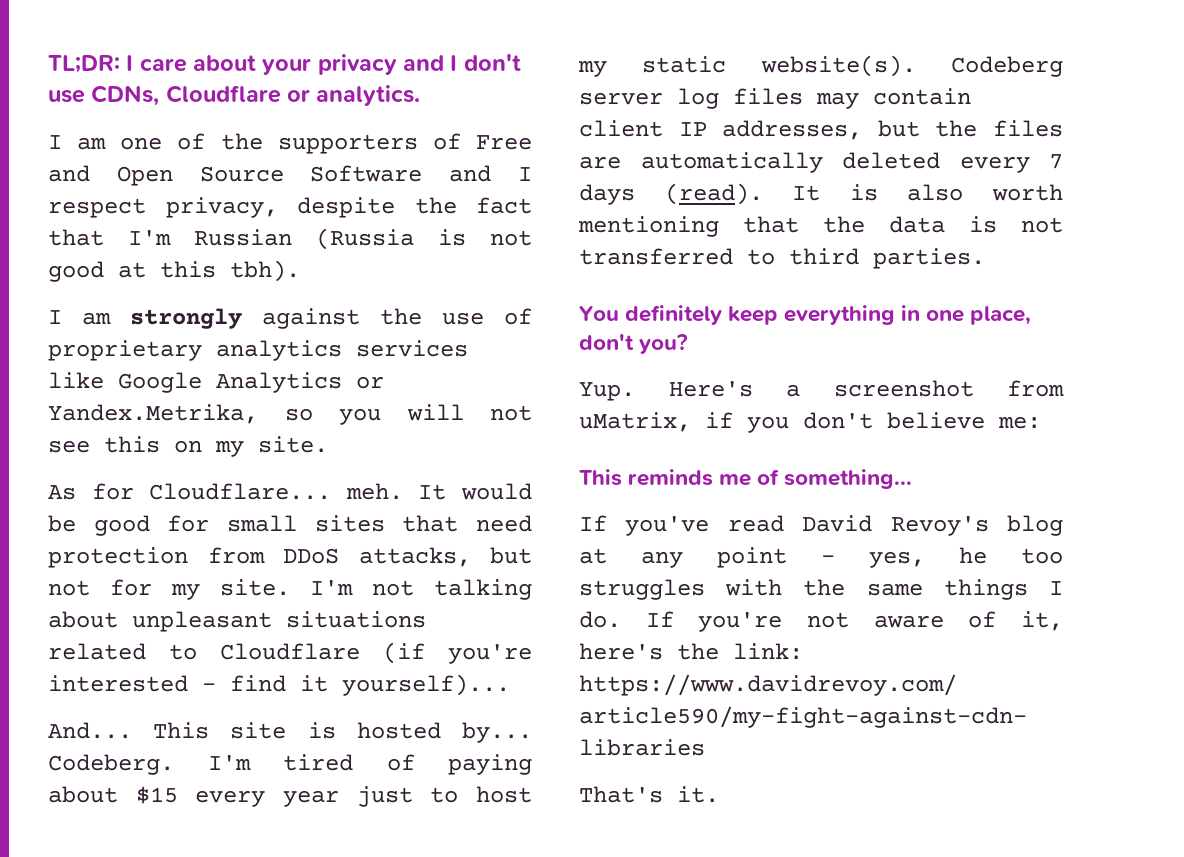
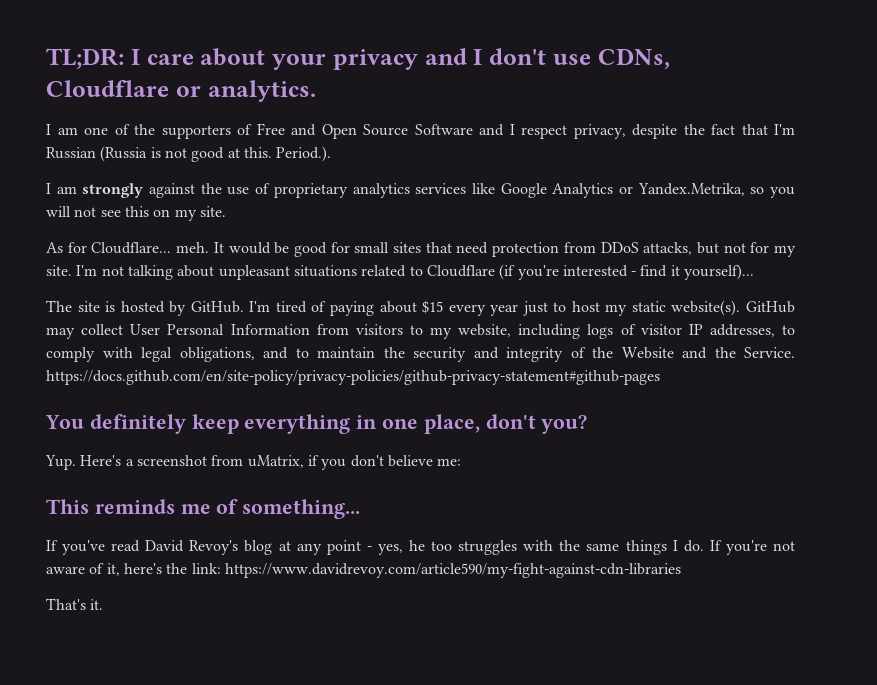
[160,260,300,282] this tbh). -> [243,146,332,162] this. Period.).
[48,722,210,739] And... This -> [46,300,72,312] The
[461,722,532,743] [48,754,174,775] by... Codeberg. -> [169,301,244,316] by GitHub.
[951,56,1063,77] [579,88,971,109] [579,120,1063,140] [579,152,1063,173] [579,183,1063,205] [578,216,1063,237] [579,248,985,269] Codeberg server log files may contain client IP addresses, but the files are automatically deleted every 7 days (read). It is also worth mentioning that the data is not transferred to third parties. -> [745,301,795,313] [46,324,795,339] [46,347,795,362] [46,370,660,385] GitHub may collect User Personal Information from visitors to my website, including logs of visitor IP addresses, to comply with legal obligations, and to maintain the security and integrity of the Website and the Service. https://docs.github.com/en/site-policy/privacy-policies/github-privacy-statement#github-pages

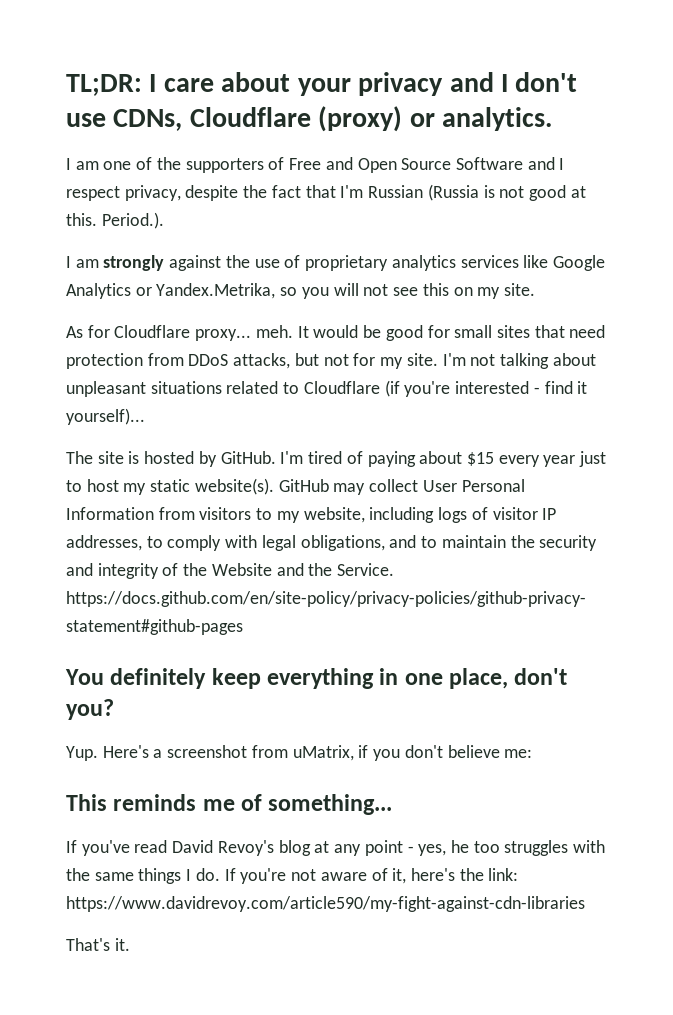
(169, 88) none -> [318,106,403,132] (proxy)
[91,242,172,254] Cloudflare... -> [114,325,252,341] Cloudflare proxy...

